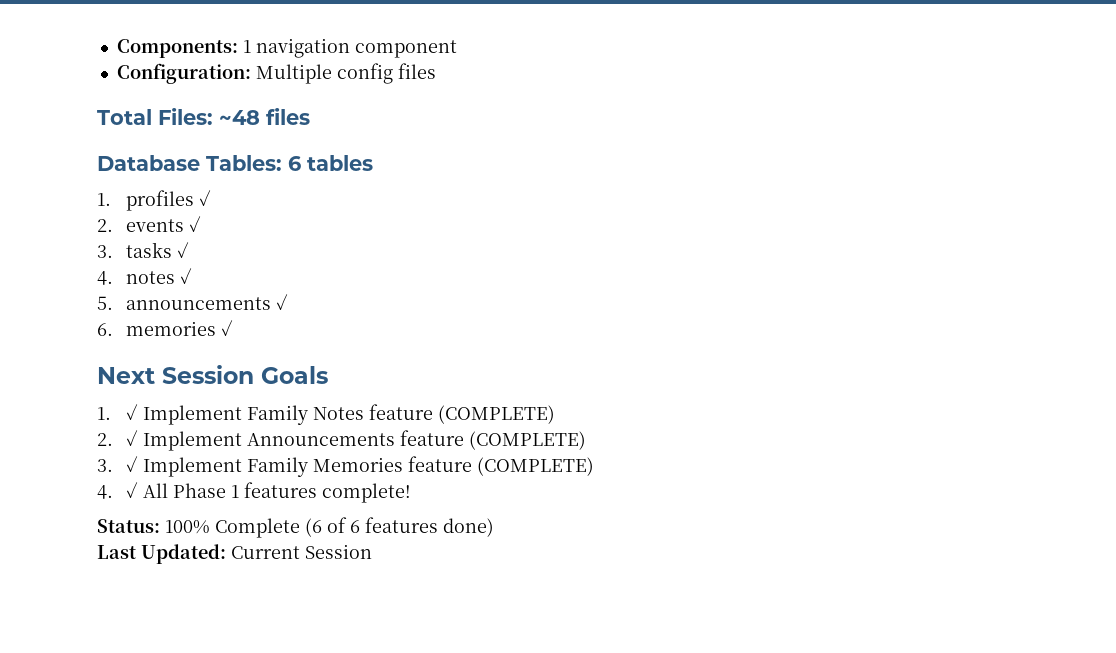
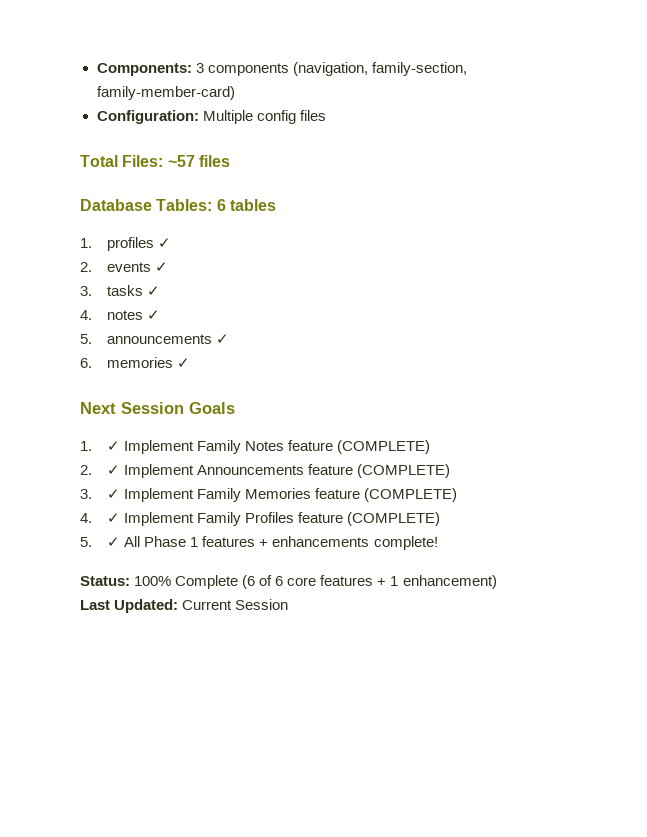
[242,38,457,58] 1 navigation component -> [195,62,467,76] [96,86,235,100] 3 components (navigation, family-section, family-member-card)
[219,110,260,125] ~48 -> [167,155,195,167] ~57
(139, 490) none -> [124,512,441,526] [80,537,121,547] Implement Family Profiles feature (COMPLETE) // 5. ✓
(318, 490) none -> [259,536,370,547] + enhancements
[365,517,494,537] features done) -> [287,575,497,589] core features + 1 enhancement)

